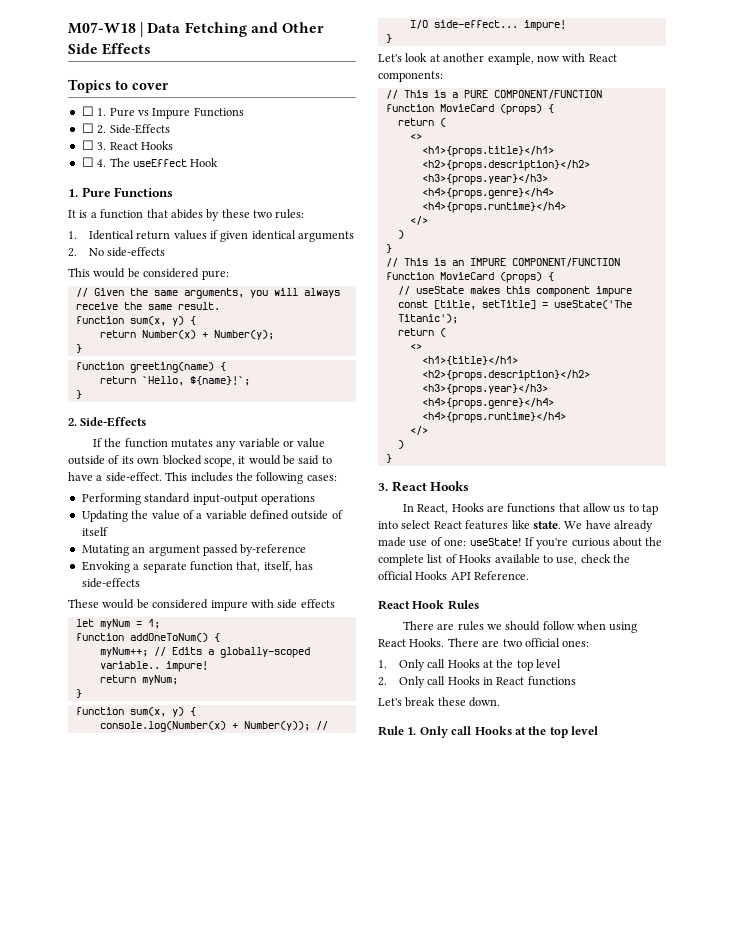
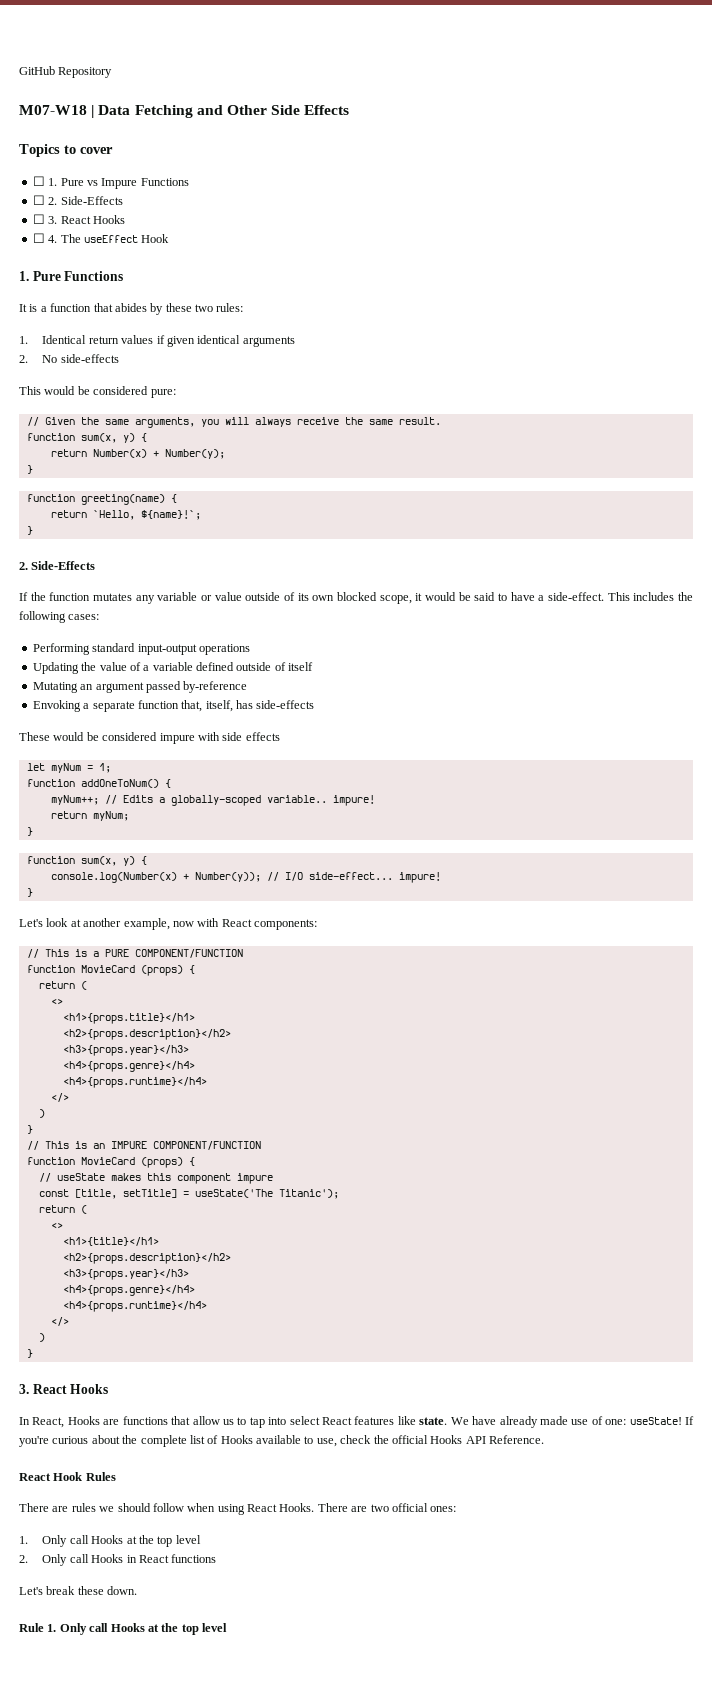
(68, 28) none -> [19,66,113,78] GitHub Repository //

